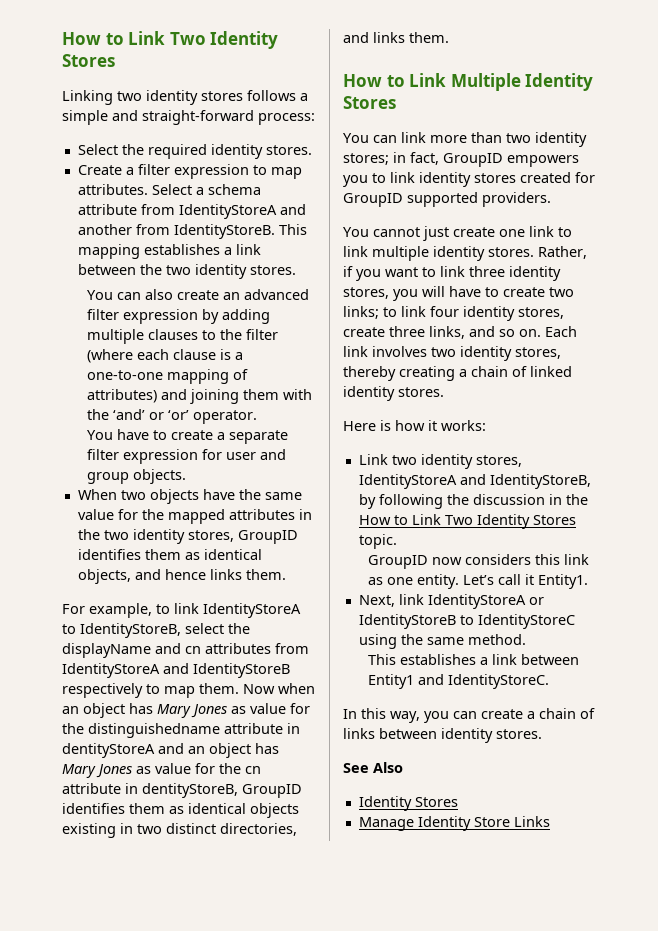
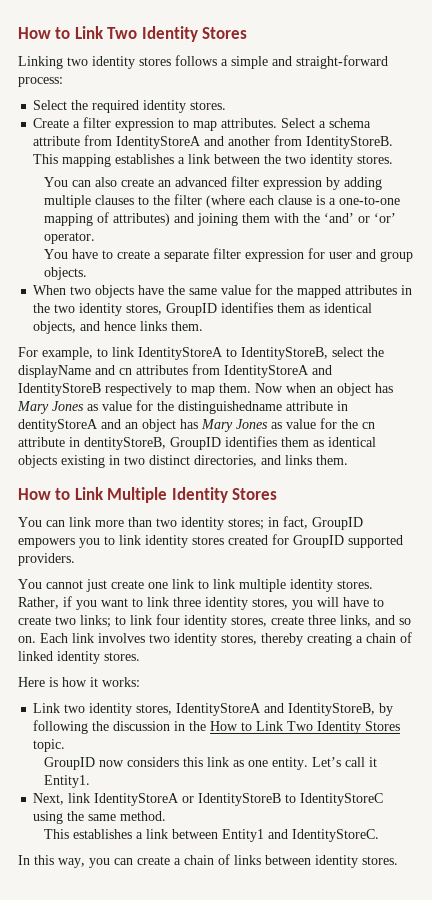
[343,762,403,773] [358,796,458,811] [358,816,550,831] // See Also // Identity Stores // Manage Identity Store Links -> (398, 860) none

